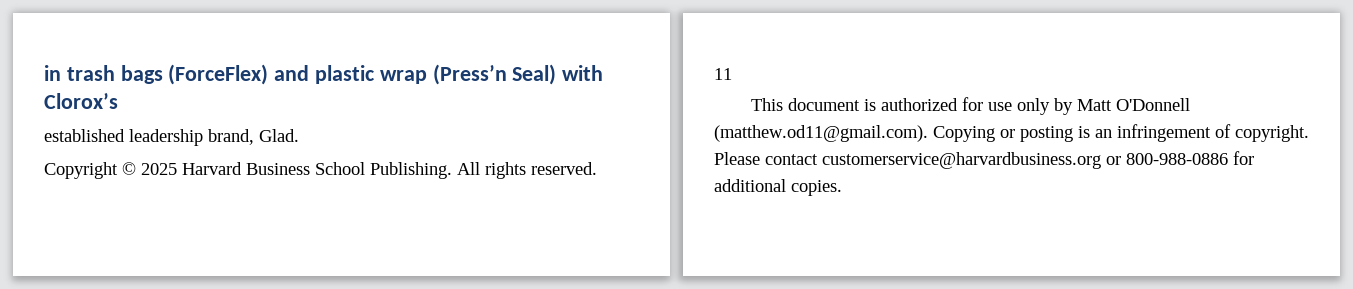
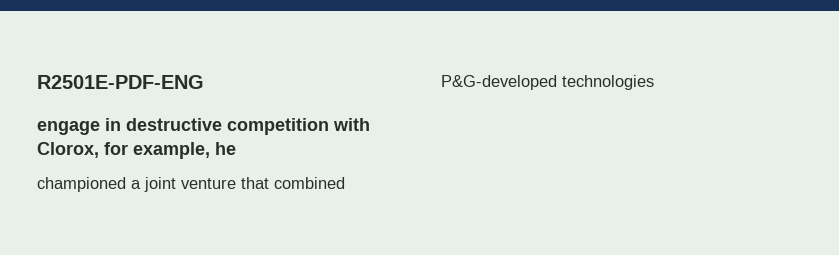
[44,64,604,85] [44,93,118,109] [44,129,299,146] [44,162,597,179] [714,68,732,80] [750,97,1190,115] [714,124,1309,142] [714,151,1254,169] [714,179,842,196] in trash bags (ForceFlex) and plastic wrap (Press’n Seal) with Clorox’s // established leadership brand, Glad. // Copyright © 2025 Harvard Business School Publishing. All rights reserved. // 11 // This document is authorized for use only by Matt O'Donnell (matthew.od11@gmail.com). Copying or posting is an infringement of copyright. Please contact customerservice@harvardbusiness.org or 800-988-0886 for additional copies. -> [37,75,204,89] [37,118,370,135] [37,142,236,159] [37,177,345,192] [441,75,654,90] R2501E-PDF-ENG // engage in destructive competition with Clorox, for example, he // championed a joint venture that combined P&G-developed technologies

